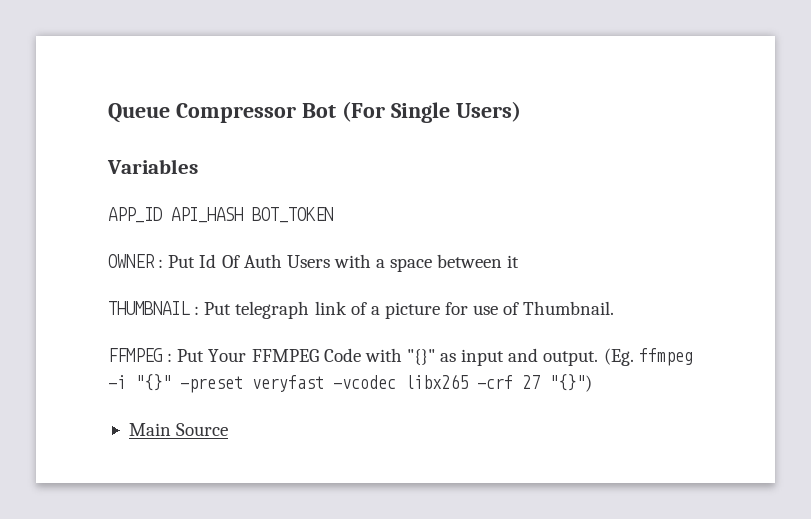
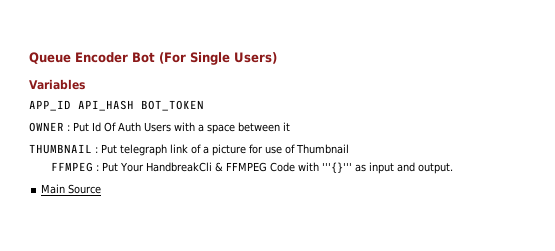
[175,103,296,123] Compressor -> [75,52,128,63] Encoder
[523,301,615,315] Thumbnail. -> [296,144,349,154] Thumbnail
(247, 355) none -> [146,162,224,172] HandbreakCli &
[406,349,435,365] "{}" -> [322,162,353,173] '''{}'''
[603,348,693,366] [108,374,592,393] (Eg. ffmpeg -i "{}" -preset veryfast -vcodec libx265 -crf 27 "{}") -> (454, 168) none

